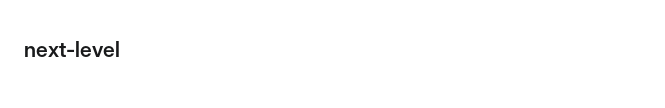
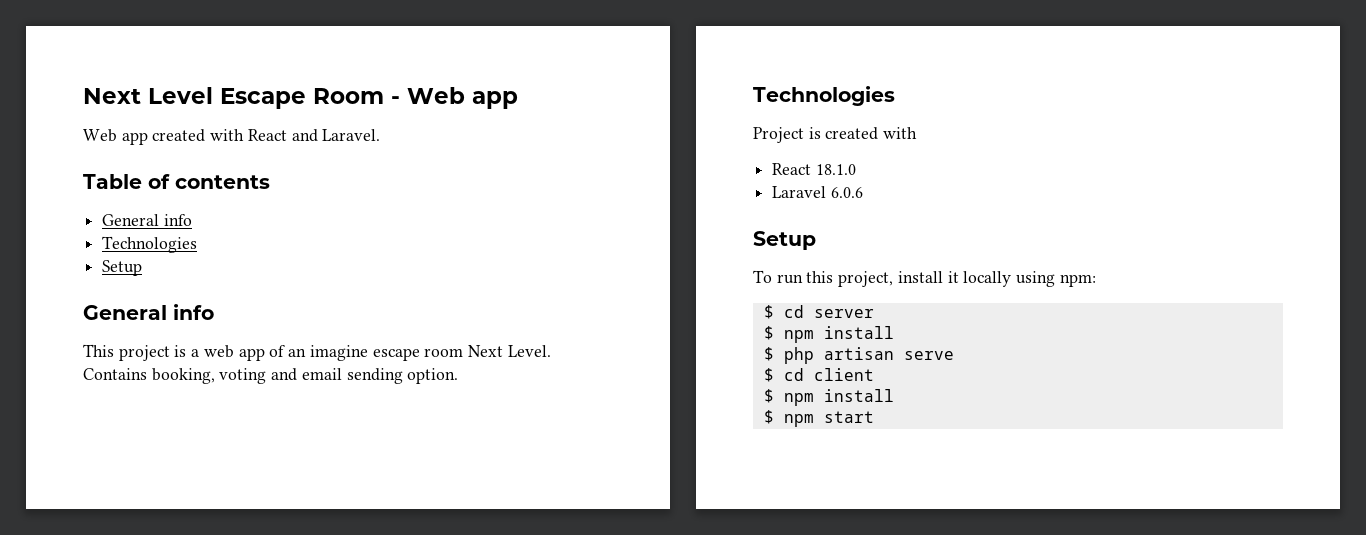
[24,41,120,57] next-level -> [83,87,518,109] [83,129,381,145] [83,174,270,189] [102,214,192,226] [102,236,198,253] [102,260,143,276] [83,304,214,320] [83,344,551,361] [83,368,459,384] [753,86,895,106] [753,127,918,143] [772,163,856,175] [772,186,863,198] [753,231,816,250] [753,270,1096,287] [763,305,874,319] [763,326,894,343] [763,347,954,364] [763,368,874,382] [763,389,894,406] [763,410,874,427] Next Level Escape Room - Web app // Web app created with React and Laravel. // Table of contents // General info // Technologies // Setup // General info // This project is a web app of an imagine escape room Next Level. Contains booking, voting and email sending option. // Technologies // Project is created with // React 18.1.0 // Laravel 6.0.6 // Setup // To run this project, install it locally using npm: // $ cd server // $ npm install // $ php artisan serve // $ cd client // $ npm install // $ npm start

